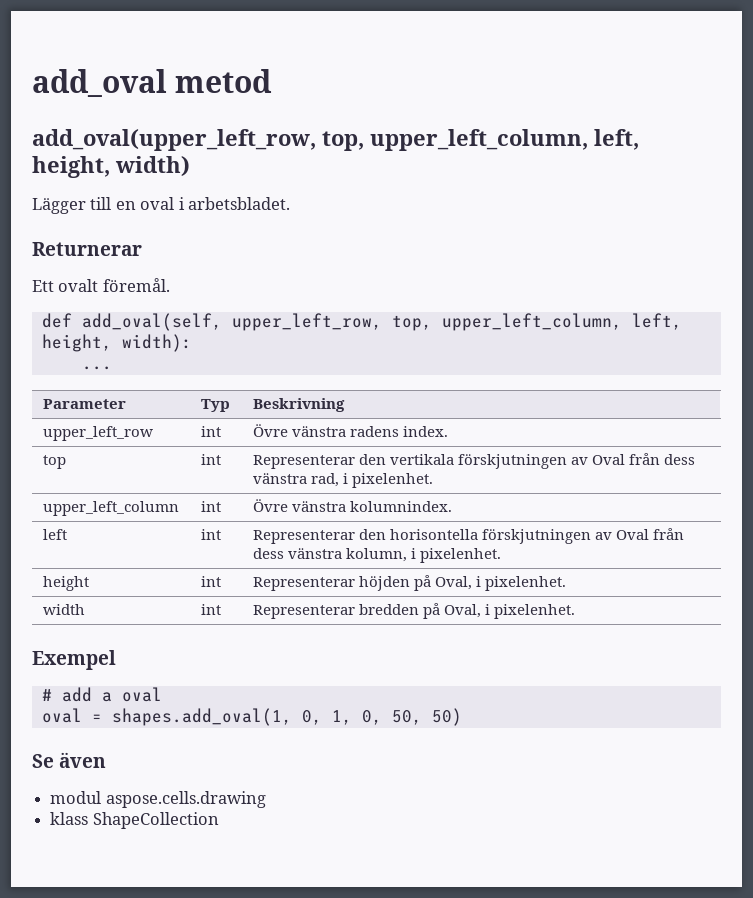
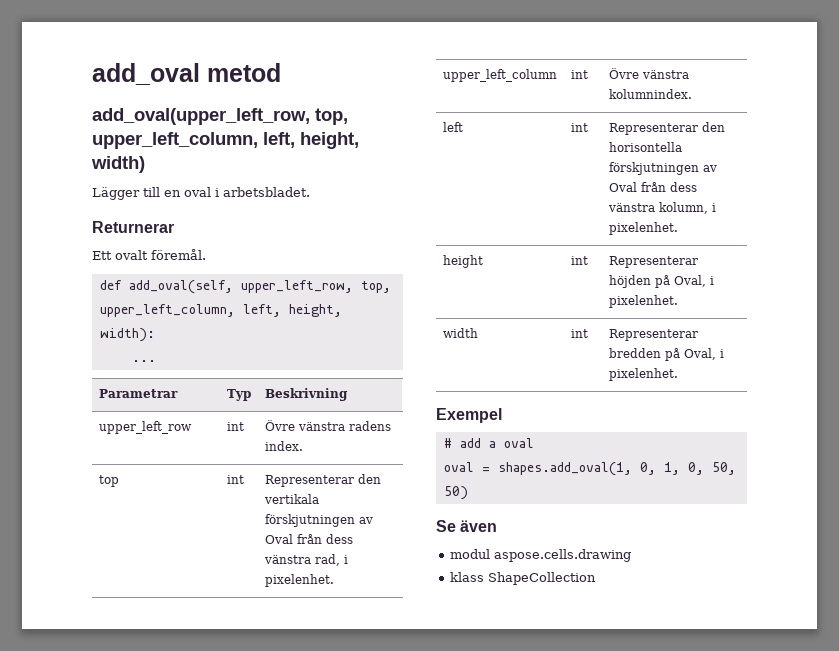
[42,399,126,409] Parameter -> [98,389,178,398] Parametrar

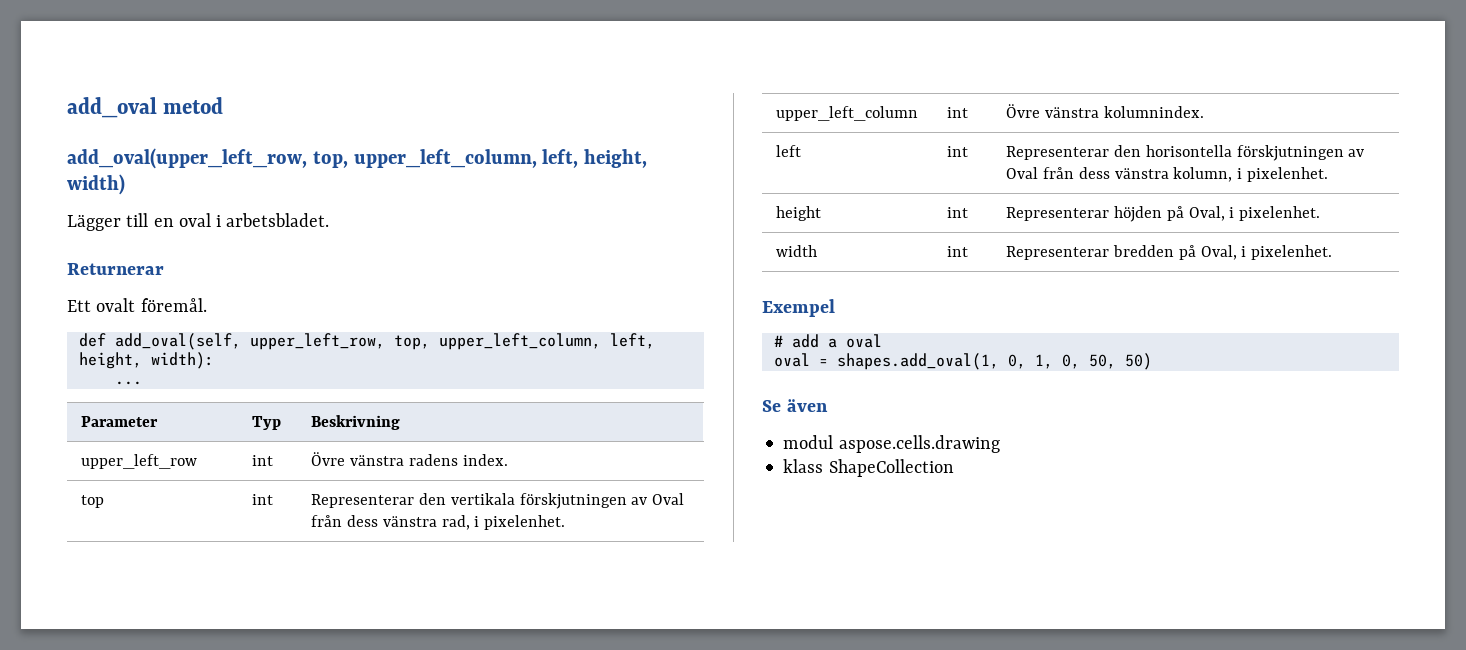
[98,389,178,398] Parametrar -> [81,416,159,427] Parameter

